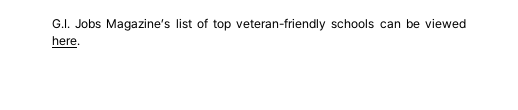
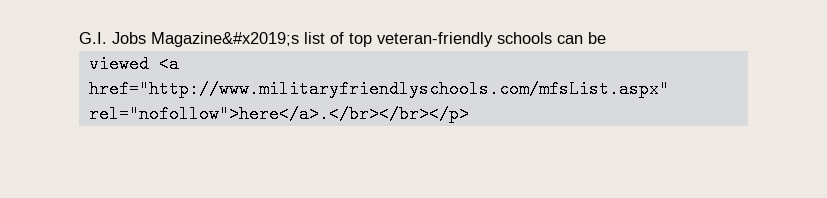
[106,18,171,31] Magazine’s -> [151,32,299,47] Magazine&#x2019;s
[424,18,466,29] [52,36,80,46] viewed here. -> [88,55,179,73] [88,80,669,98] [88,105,469,123] // viewed <a href="http://www.militaryfriendlyschools.com/mfsList.aspx" rel="nofollow">here</a>.</br></br></p>

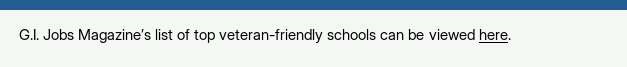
[151,32,299,47] Magazine&#x2019;s -> [78,29,152,43] Magazine’s
[88,55,179,73] [88,80,669,98] [88,105,469,123] // viewed <a href="http://www.militaryfriendlyschools.com/mfsList.aspx" rel="nofollow">here</a>.</br></br></p> -> [428,29,511,40] viewed here.

